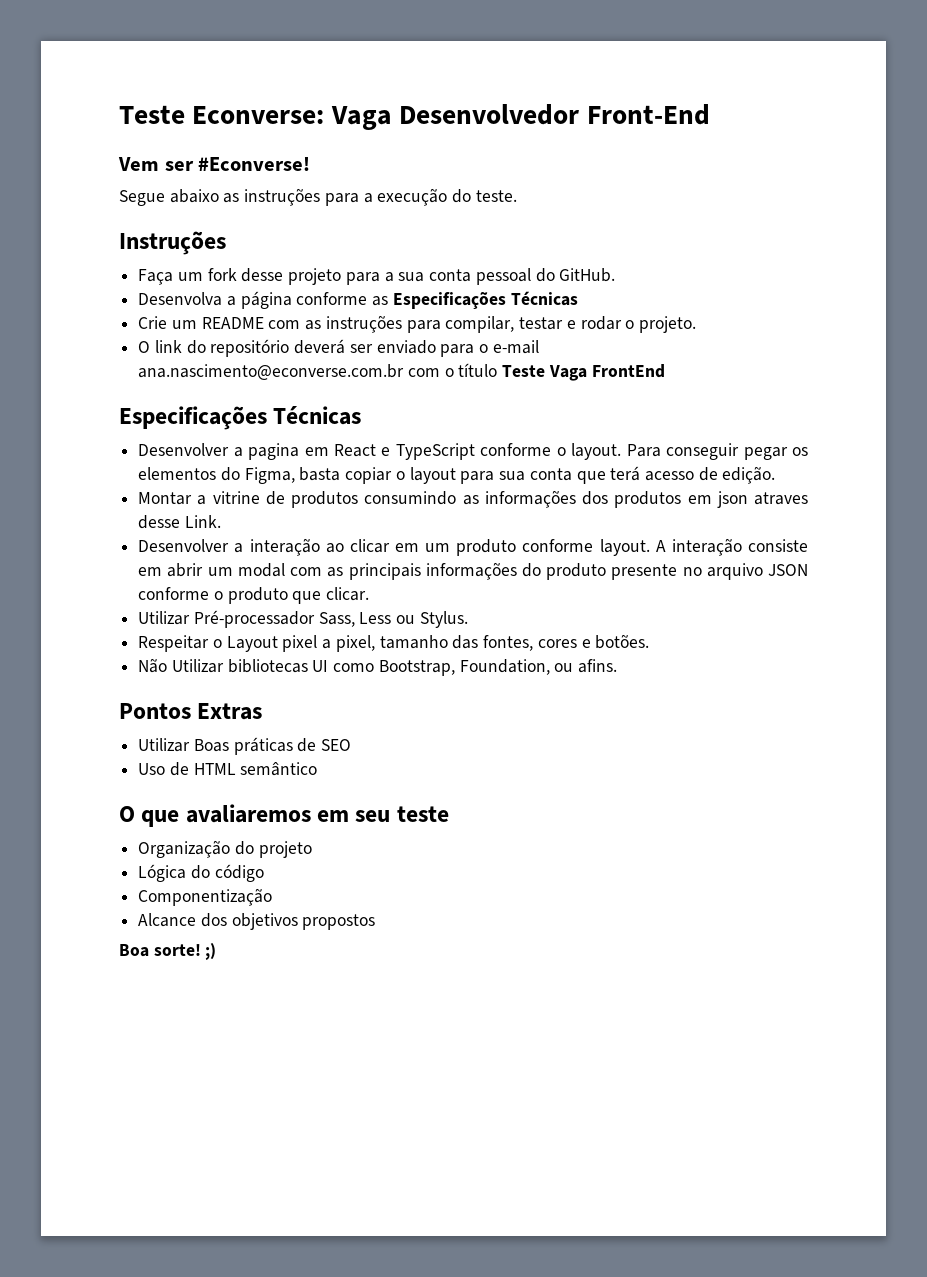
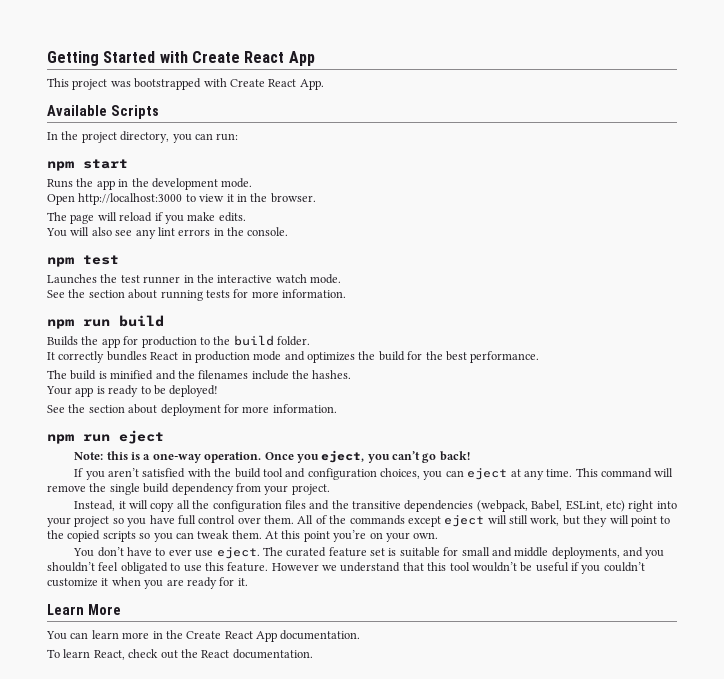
[119,104,710,130] [118,157,311,171] [119,188,517,206] [119,231,226,255] [138,268,616,285] [138,291,578,310] [138,315,696,333] [138,339,539,357] [138,363,665,381] [119,406,362,430] [138,443,809,460] [138,466,776,484] [138,490,808,508] [138,515,221,529] [138,538,809,556] [138,562,808,580] [138,587,370,604] [138,610,468,628] [138,634,650,652] [138,658,618,676] [119,703,263,720] [138,737,352,755] [138,762,318,776] [119,804,449,827] [138,840,312,858] [138,864,264,882] [138,888,273,906] [138,913,376,930] [119,943,217,960] Teste Econverse: Vaga Desenvolvedor Front-End // Vem ser #Econverse! // Segue abaixo as instruções para a execução do teste. // Instruções // Faça um fork desse projeto para a sua conta pessoal do GitHub. // Desenvolva a página conforme as Especificações Técnicas // Crie um README com as instruções para compilar, testar e rodar o projeto. // O link do repositório deverá ser enviado para o e-mail ana.nascimento@econverse.com.br com o título Teste Vaga FrontEnd // Especificações Técnicas // Desenvolver a pagina em React e TypeScript conforme o layout. Para conseguir pegar os elementos do Figma, basta copiar o layout para sua conta que terá acesso de edição. // Montar a vitrine de produtos consumindo as informações dos produtos em json atraves desse Link. // Desenvolver a interação ao clicar em um produto conforme layout. A interação consiste em abrir um modal com as principais informações do produto presente no arquivo JSON conforme o produto que clicar. // Utilizar Pré-processador Sass, Less ou Stylus. // Respeitar o Layout pixel a pixel, tamanho das fontes, cores e botões. // Não Utilizar bibliotecas UI como Bootstrap, Foundation, ou afins. // Pontos Extras // Utilizar Boas práticas de SEO // Uso de HTML semântico // O que avaliaremos em seu teste // Organização do projeto // Lógica do código // Componentização // Alcance dos objetivos propostos // Boa sorte! ;) -> [47,51,315,66] [47,78,324,90] [47,105,159,119] [47,131,239,143] [47,159,128,171] [47,178,253,190] [47,193,316,205] [47,212,246,224] [46,227,289,239] [47,255,119,267] [47,274,341,284] [47,289,346,301] [47,315,164,329] [47,335,310,348] [47,351,540,363] [47,370,352,380] [46,385,219,397] [47,404,337,416] [47,430,164,444] [74,450,470,463] [74,468,674,480] [47,483,330,495] [74,500,677,512] [47,515,671,527] [47,530,439,542] [73,547,665,559] [47,562,645,574] [47,577,248,589] [47,604,121,615] [46,630,361,642] [47,649,313,660] Getting Started with Create React App // This project was bootstrapped with Create React App. // Available Scripts // In the project directory, you can run: // npm start // Runs the app in the development mode. // Open http://localhost:3000 to view it in the browser. // The page will reload if you make edits. // You will also see any lint errors in the console. // npm test // Launches the test runner in the interactive watch mode. // See the section about running tests for more information. // npm run build // Builds the app for production to the build folder. // It correctly bundles React in production mode and optimizes the build for the best performance. // The build is minified and the filenames include the hashes. // Your app is ready to be deployed! // See the section about deployment for more information. // npm run eject // Note: this is a one-way operation. Once you eject, you can’t go back! // If you aren’t satisfied with the build tool and configuration choices, you can eject at any time. This command will remove the single build dependency from your project. // Instead, it will copy all the configuration files and the transitive dependencies (webpack, Babel, ESLint, etc) right into your project so you have full control over them. All of the commands except eject will still work, but they will point to the copied scripts so you can tweak them. At this point you’re on your own. // You don’t have to ever use eject. The curated feature set is suitable for small and middle deployments, and you shouldn’t feel obligated to use this feature. However we understand that this tool wouldn’t be useful if you couldn’t customize it when you are ready for it. // Learn More // You can learn more in the Create React App documentation. // To learn React, check out the React documentation.

